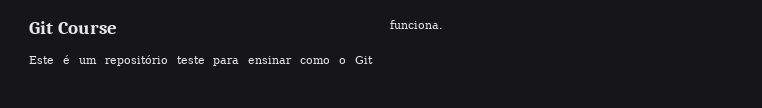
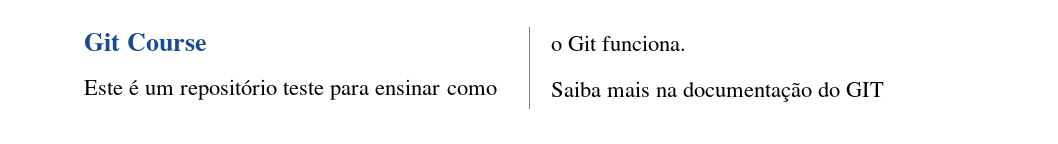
(443, 24) none -> [551,81,885,102] // Saiba mais na documentação do GIT

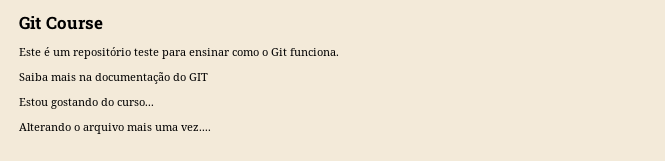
(885, 89) none -> [19,98,154,109] [19,123,211,134] // Estou gostando do curso... // Alterando o arquivo mais uma vez....

